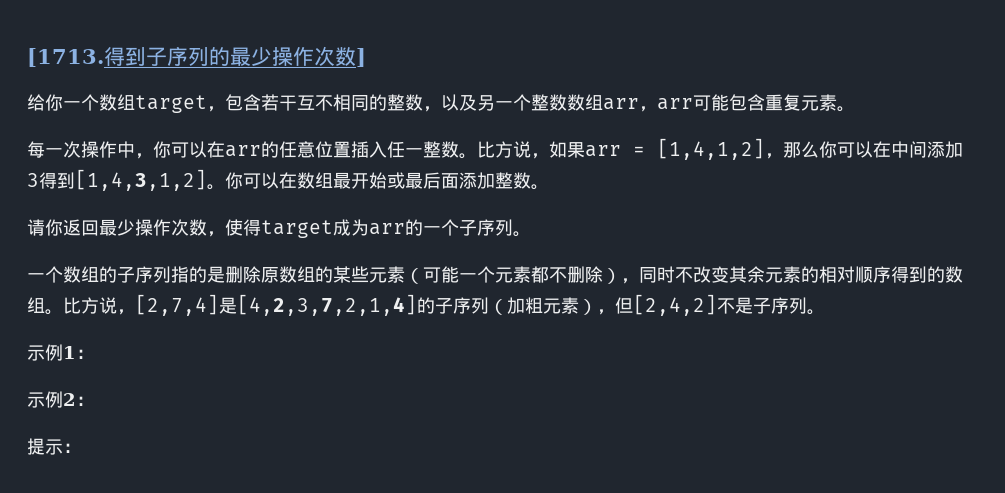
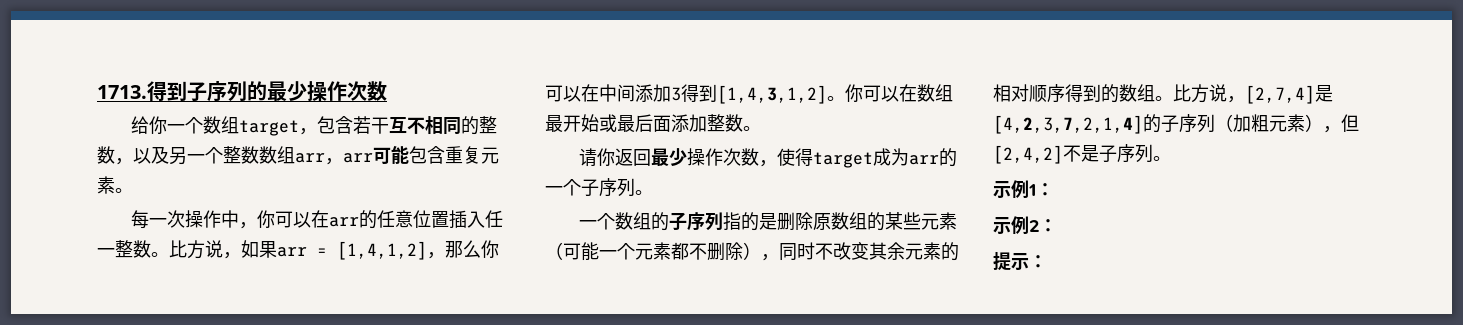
[27,48,104,67] [1713. -> [97,85,147,99] 1713.
[356,48,366,67] ] -> (387, 91) none

